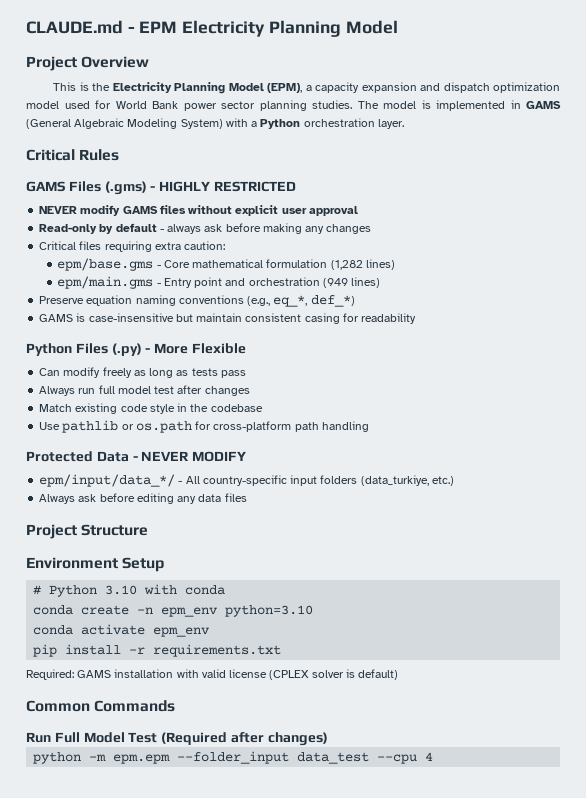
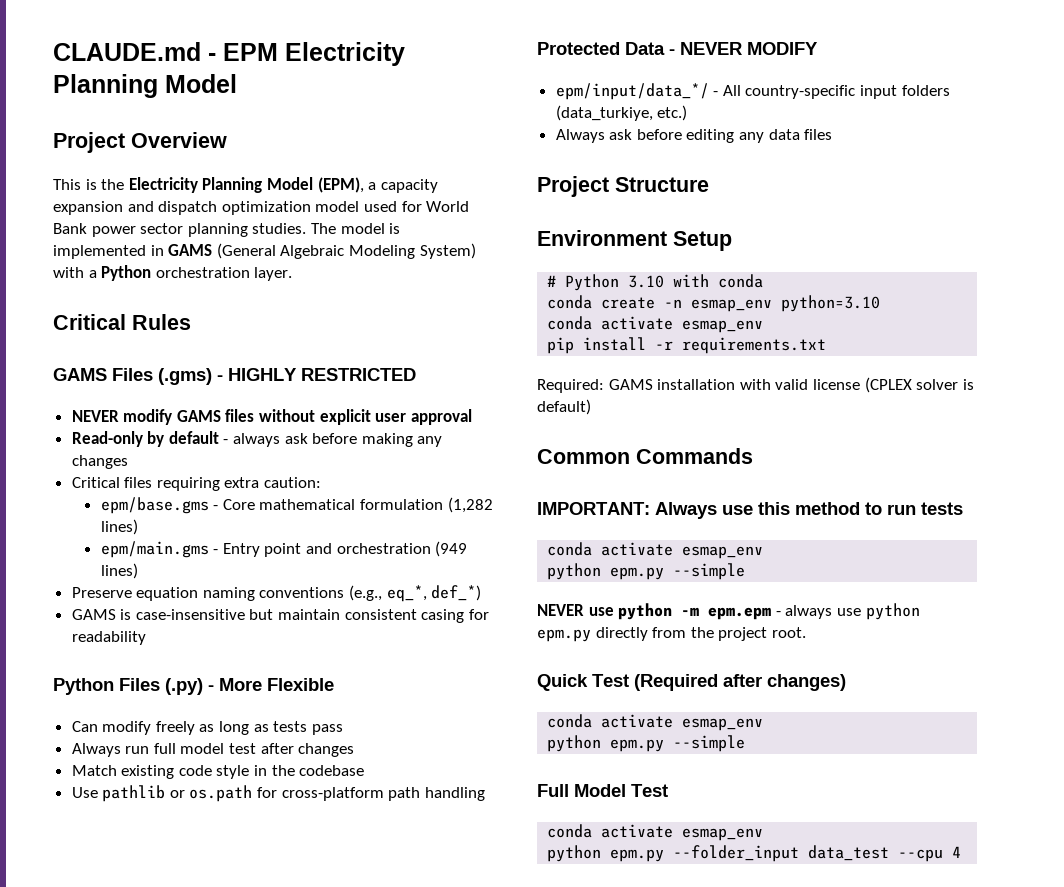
[161,607,219,617] epm_env -> [691,299,773,312] esmap_env
[153,627,211,637] epm_env -> [682,320,764,333] esmap_env
[26,732,328,746] [33,752,171,764] Run Full Model Test (Required after changes) // python -m epm.epm -> [537,502,963,519] [547,542,764,559] [547,563,746,580] [537,603,920,620] [537,627,806,642] [537,674,846,691] [547,714,764,731] [547,735,746,752] [537,784,668,797] [547,824,764,841] [547,845,665,862] IMPORTANT: Always use this method to run tests // conda activate esmap_env // python epm.py --simple // NEVER use python -m epm.epm - always use python epm.py directly from the project root. // Quick Test (Required after changes) // conda activate esmap_env // python epm.py --simple // Full Model Test // conda activate esmap_env // python epm.py

